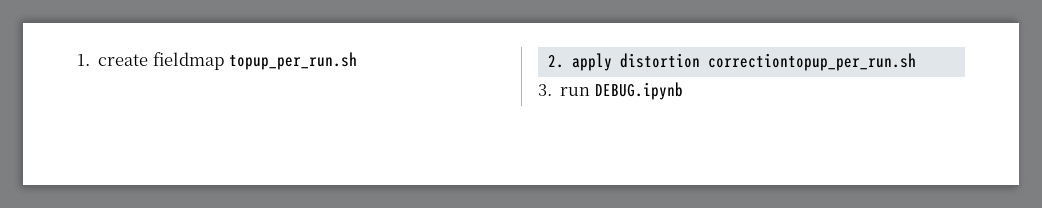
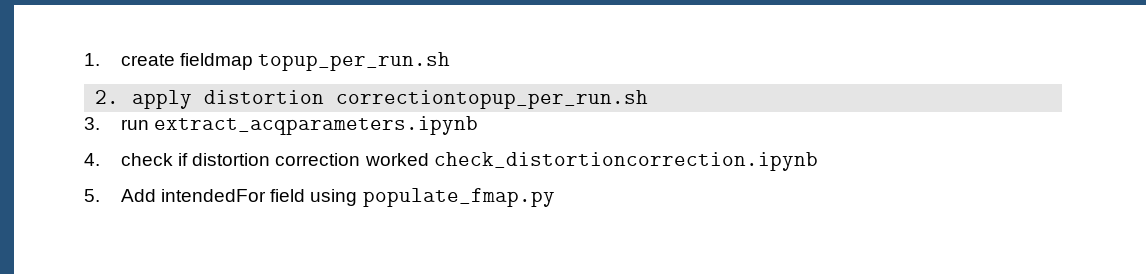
[594,82,683,100] DEBUG.ipynb -> [154,116,479,135] [84,152,818,171] [84,188,555,207] extract_acqparameters.ipynb // 4. check if distortion correction worked check_distortioncorrection.ipynb // 5. Add intendedFor field using populate_fmap.py

